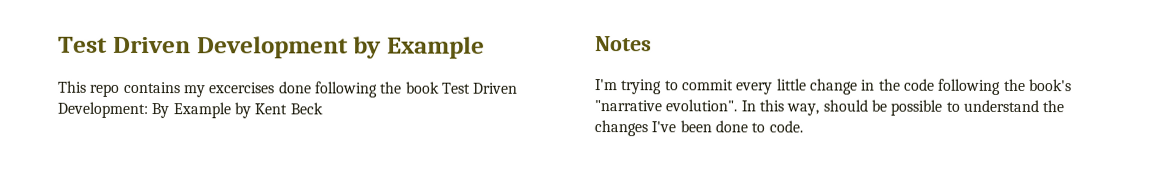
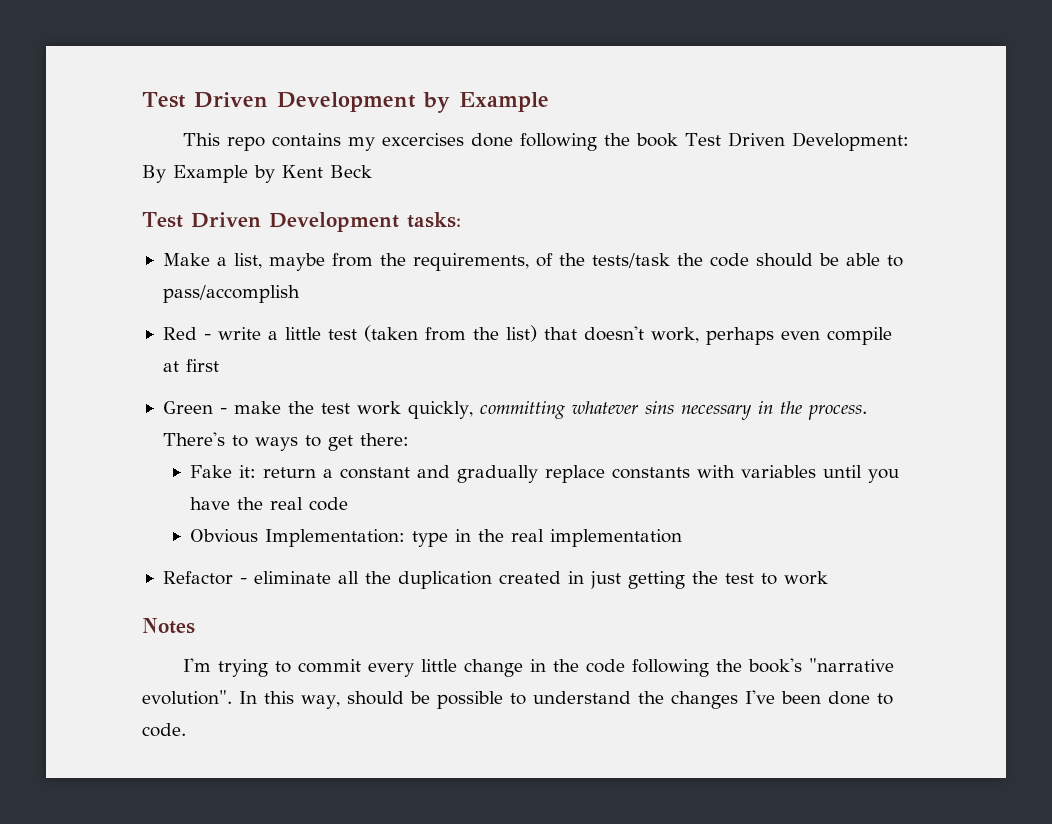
(323, 108) none -> [142,212,461,232] [162,253,903,271] [162,285,300,303] [162,325,892,345] [162,359,219,372] [162,401,867,420] [162,432,409,451] [189,465,899,483] [189,497,348,511] [189,529,682,547] [162,571,828,589] // Test Driven Development tasks: // Make a list, maybe from the requirements, of the tests/task the code should be able to pass/accomplish // Red - write a little test (taken from the list) that doesn't work, perhaps even compile at first // Green - make the test work quickly, committing whatever sins necessary in the process. There's to ways to get there: // Fake it: return a constant and gradually replace constants with variables until you have the real code // Obvious Implementation: type in the real implementation // Refactor - eliminate all the duplication created in just getting the test to work

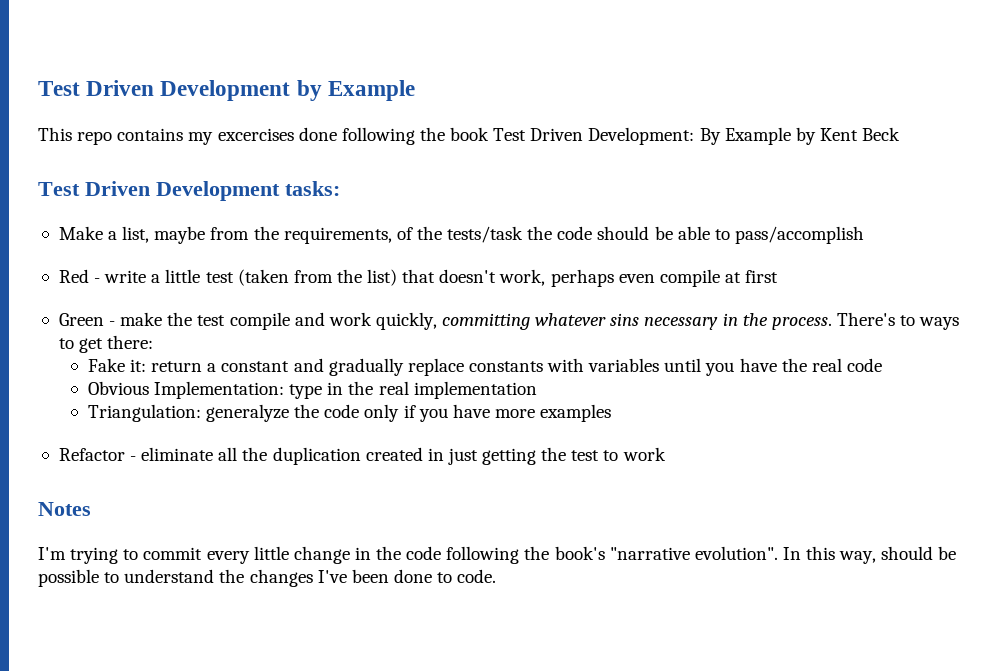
(350, 408) none -> [229,312,325,330] compile and
(682, 538) none -> [87,404,612,422] // Triangulation: generalyze the code only if you have more examples

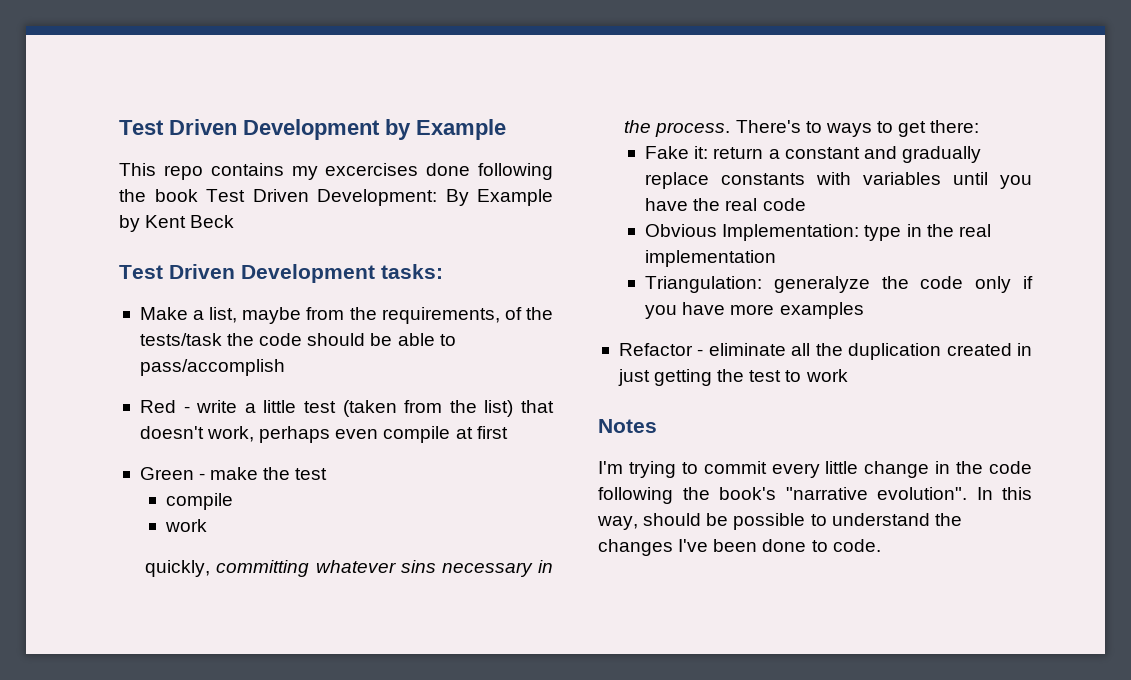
[229,312,372,330] compile and work -> [166,493,234,510] [165,519,208,532] // compile // work //

